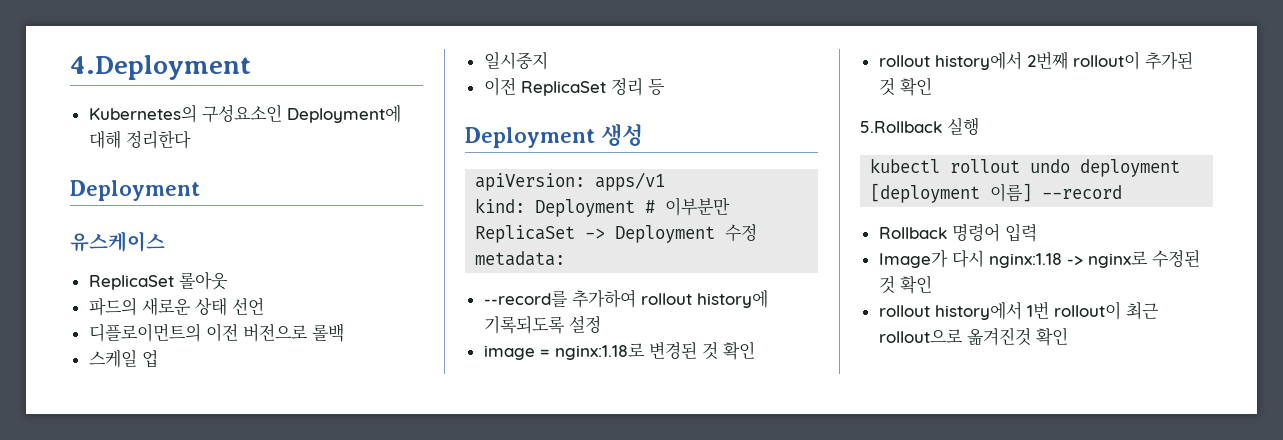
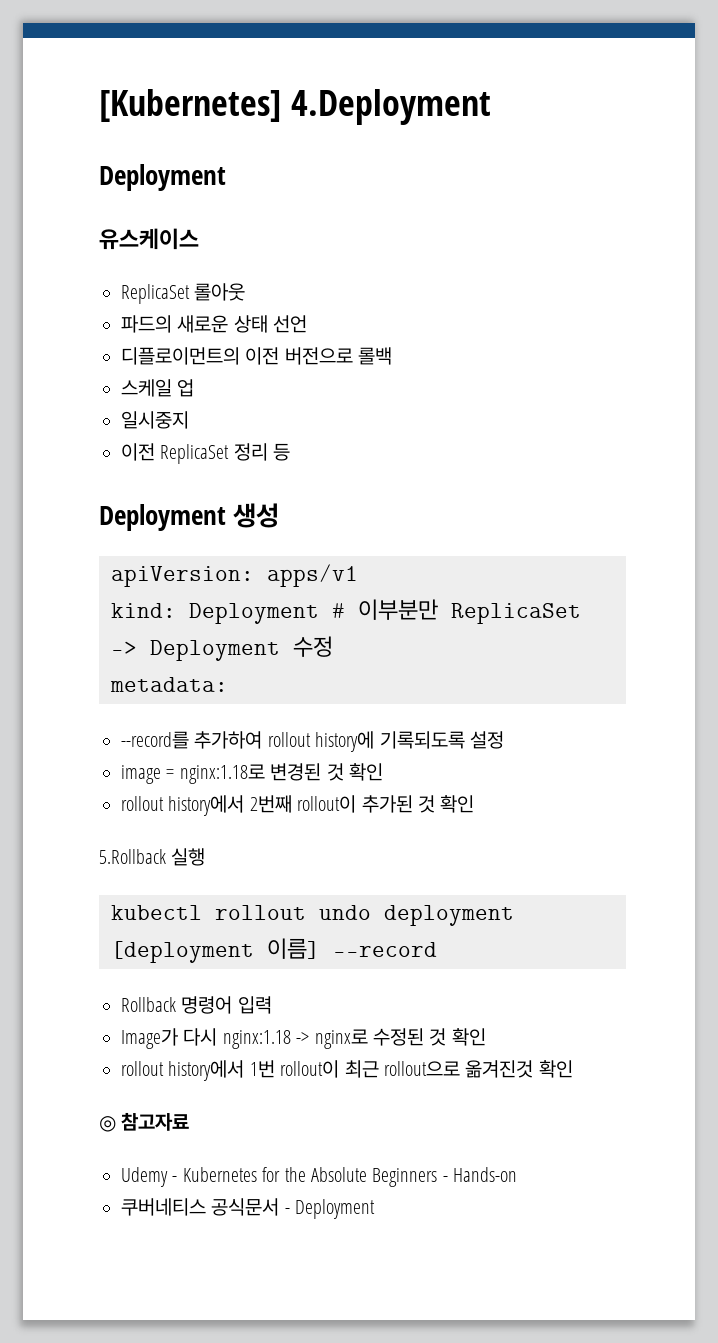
(70, 67) none -> [99,89,281,122] [Kubernetes]
[88,104,401,123] [88,130,191,149] // Kubernetes의 구성요소인 Deployment에 대해 정리한다 -> (491, 107) none
(1068, 336) none -> [99,1112,190,1132] [121,1167,518,1187] [121,1198,376,1219] // ◎ 참고자료 // Udemy - Kubernetes for the Absolute Beginners - Hands-on // 쿠버네티스 공식문서 - Deployment

